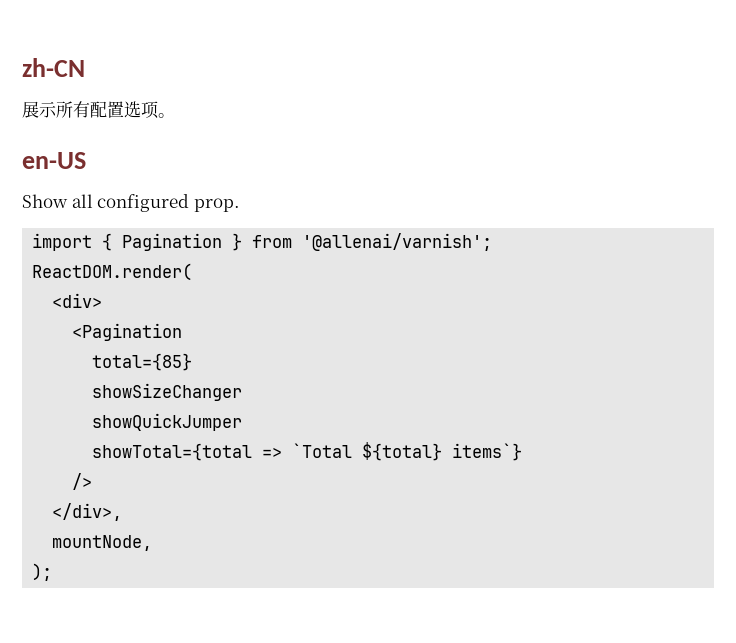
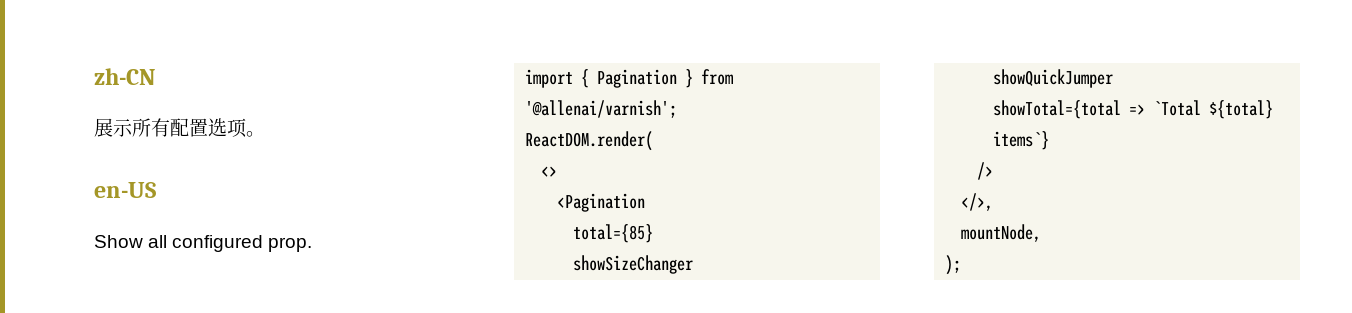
[52,293,103,308] <div> -> [541,166,558,177] <>
[52,503,123,521] </div>, -> [961,193,994,211] </>,

